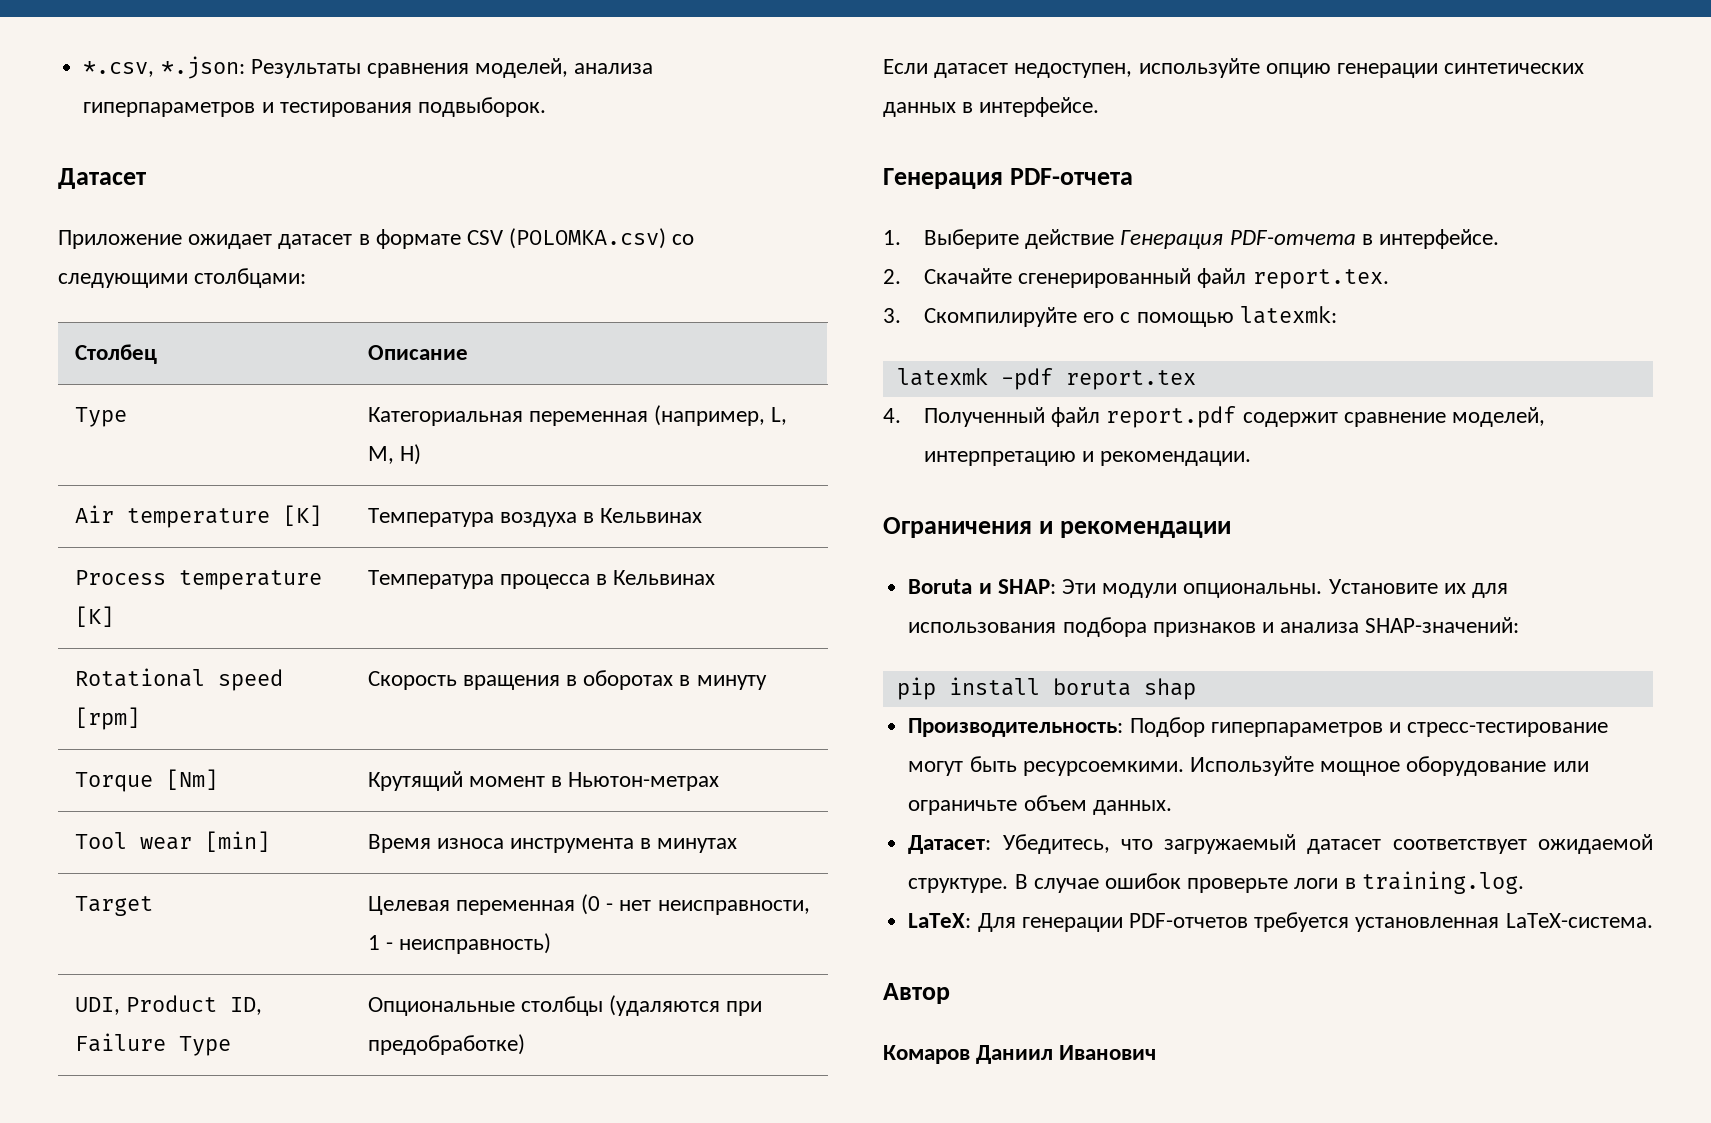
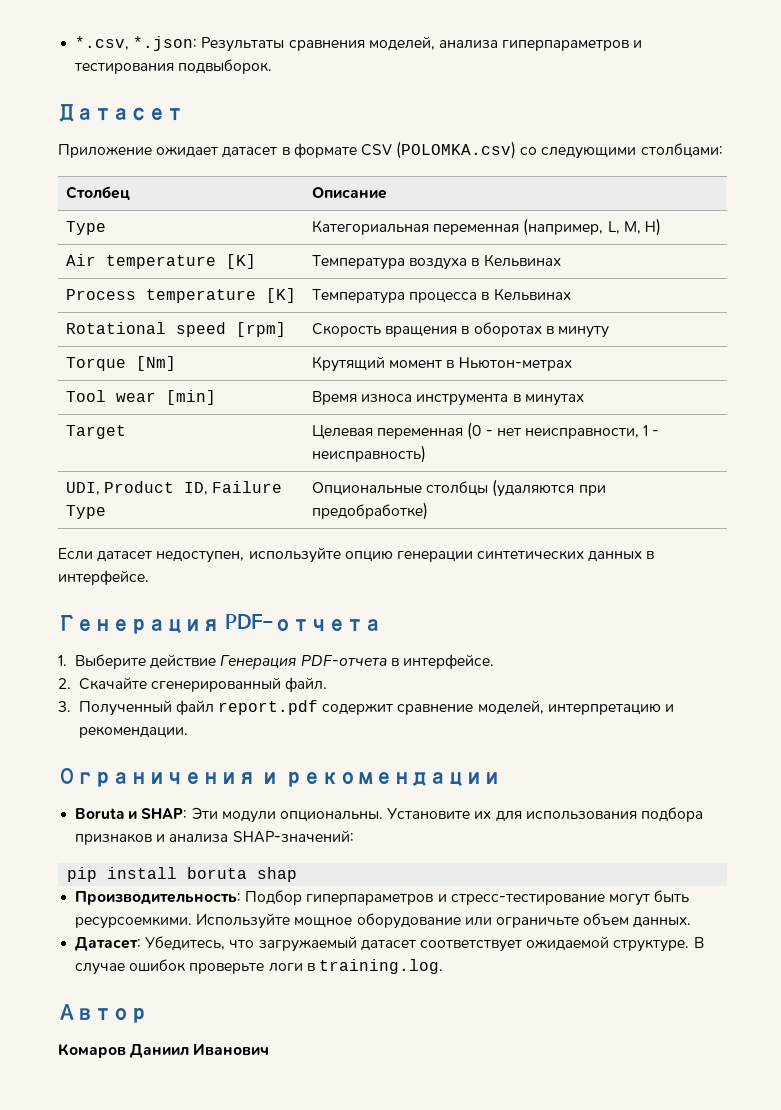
[1197,268,1389,289] [883,306,1337,327] [896,368,1196,390] [883,408,901,423] файл report.tex. // 3. Скомпилируйте его с помощью latexmk: // latexmk -pdf report.tex // 4. -> [285,677,328,692] [58,701,71,712] файл. // 3.
[908,912,1653,932] // LaTeX: Для генерации PDF-отчетов требуется установленная LaTeX-система. -> (443, 966) none

